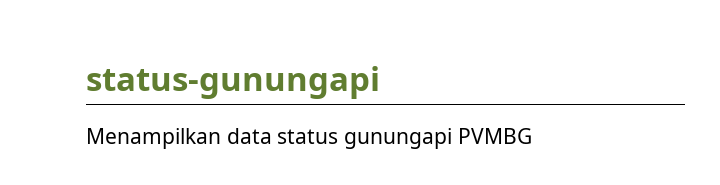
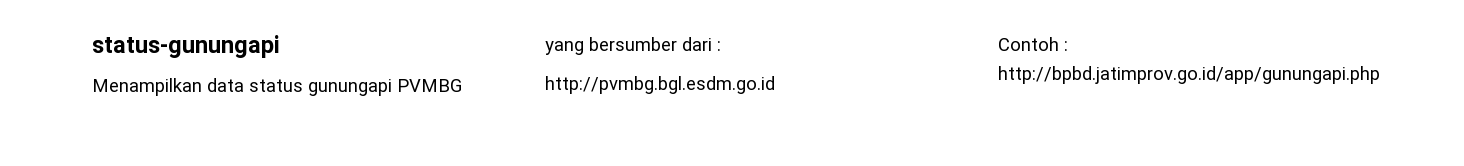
(532, 136) none -> [545,37,721,55] [545,76,775,94] [998,37,1068,51] [998,66,1380,84] yang bersumber dari : // http://pvmbg.bgl.esdm.go.id // Contoh : http://bpbd.jatimprov.go.id/app/gunungapi.php

